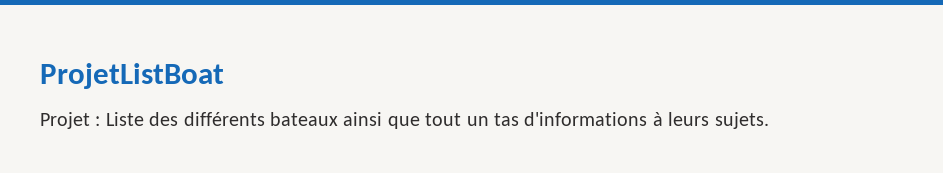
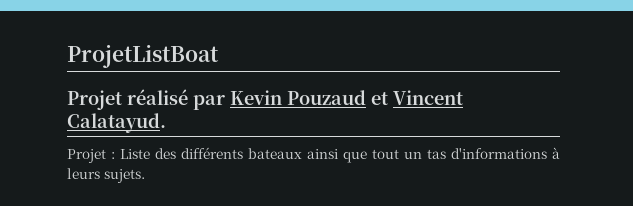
(224, 76) none -> [67,89,463,110] [67,113,166,133] // Projet réalisé par Kevin Pouzaud et Vincent Calatayud.

